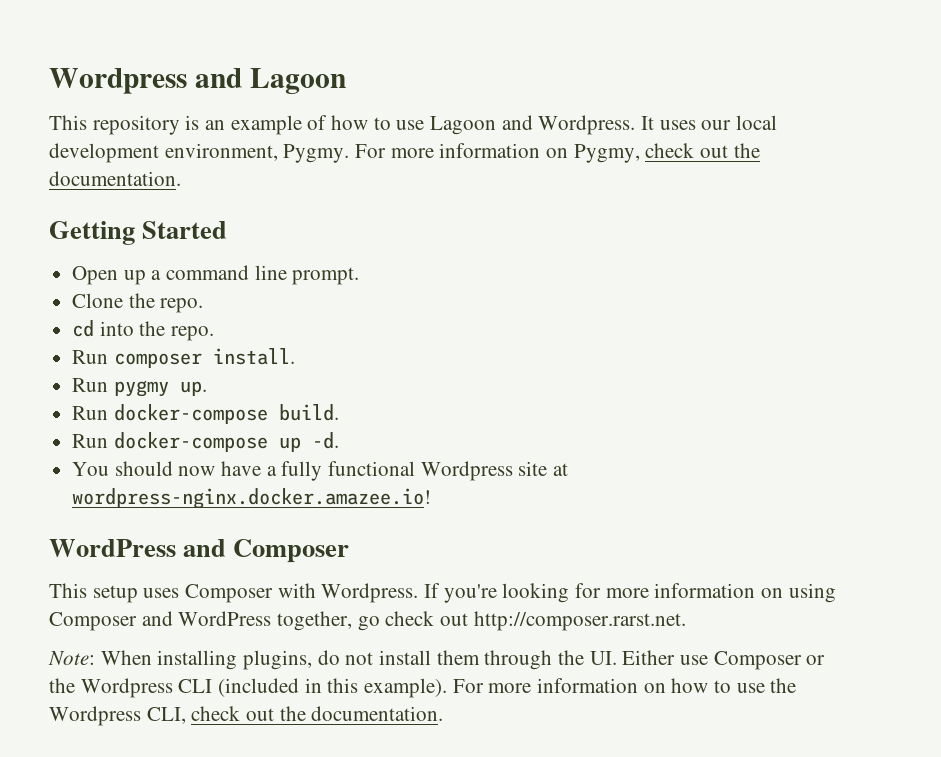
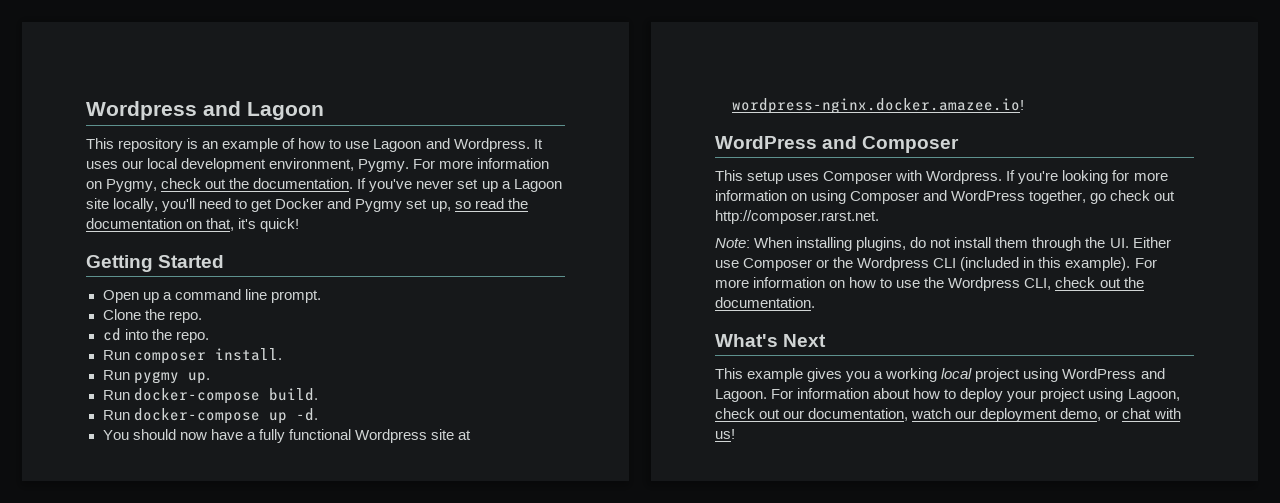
(181, 178) none -> [357,178,562,192] [86,198,528,212] [86,218,300,232] If you've never set up a Lagoon site locally, you'll need to get Docker and Pygmy set up, so read the documentation on that, it's quick!
(444, 713) none -> [715,334,827,347] [715,368,1165,382] [715,388,1180,402] [715,408,1181,422] [715,429,735,439] // What's Next // This example gives you a working local project using WordPress and Lagoon. For information about how to deploy your project using Lagoon, check out our documentation, watch our deployment demo, or chat with us!

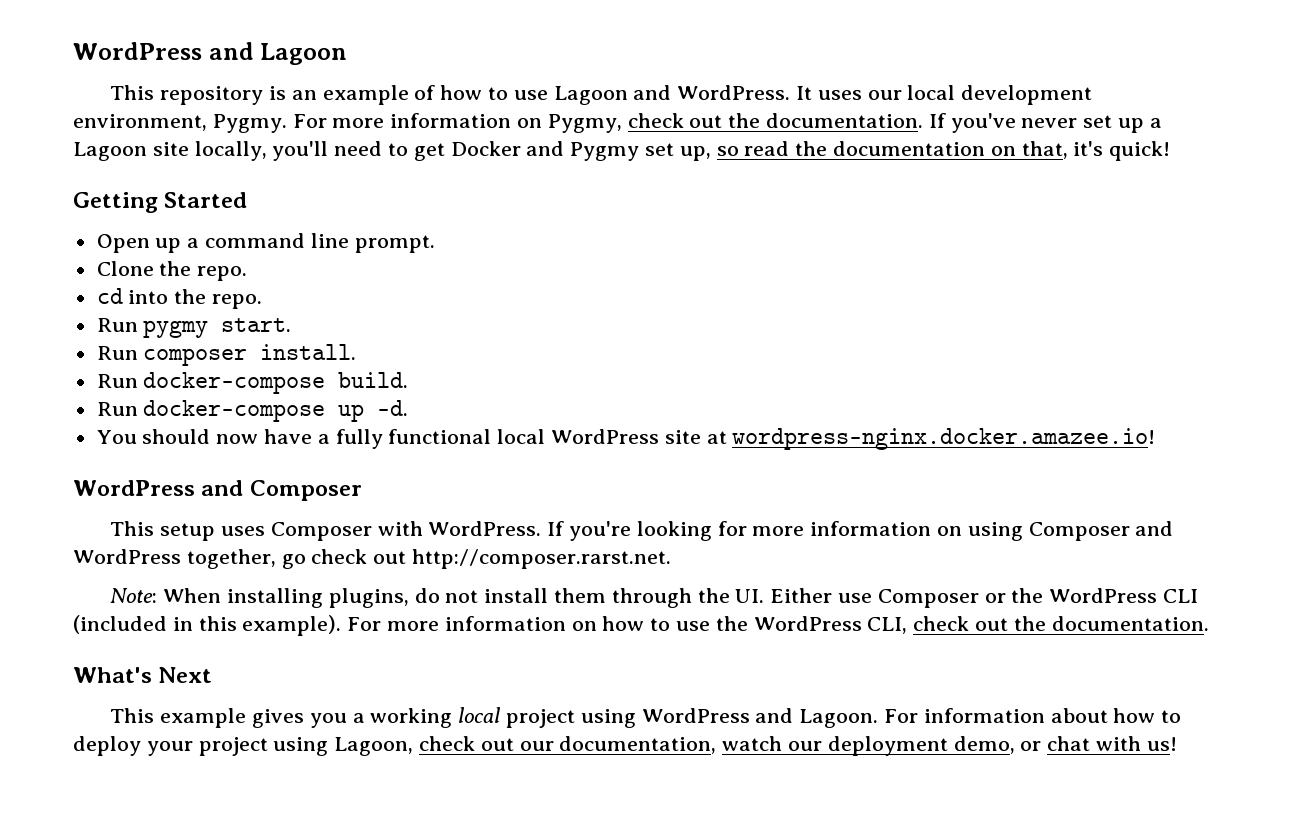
[86,101,197,120] Wordpress -> [73,42,202,60] WordPress
[453,138,530,152] Wordpress. -> [677,85,791,100] WordPress.
(209, 337) none -> [96,318,292,338] // Run pygmy start.
[102,370,210,384] // Run pygmy up. -> (357, 352) none
[354,429,427,443] Wordpress -> [497,429,660,444] local WordPress
[926,170,1003,184] Wordpress. -> [428,521,542,536] WordPress.
[857,257,930,271] Wordpress -> [1049,588,1158,603] WordPress
[948,277,1021,291] Wordpress -> [753,616,862,631] WordPress

